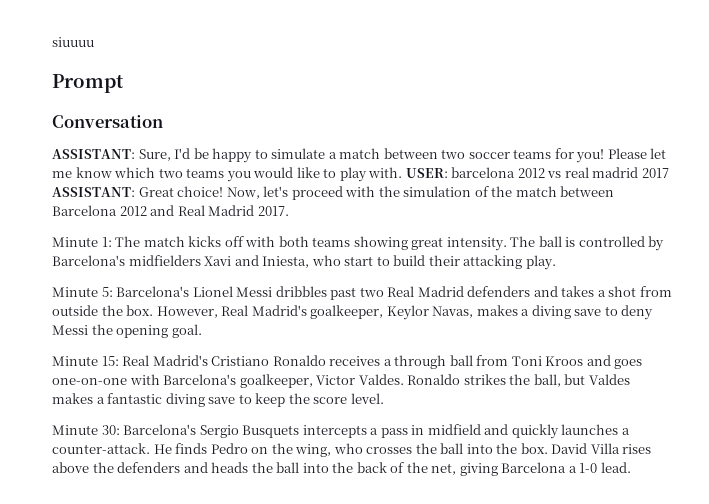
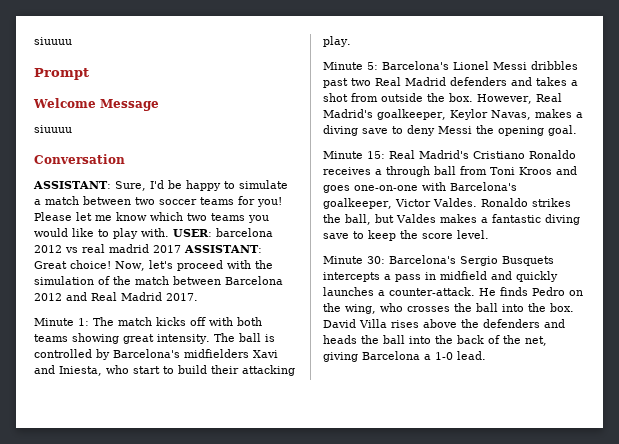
(124, 83) none -> [33,98,159,111] [34,125,72,133] // Welcome Message // siuuuu

